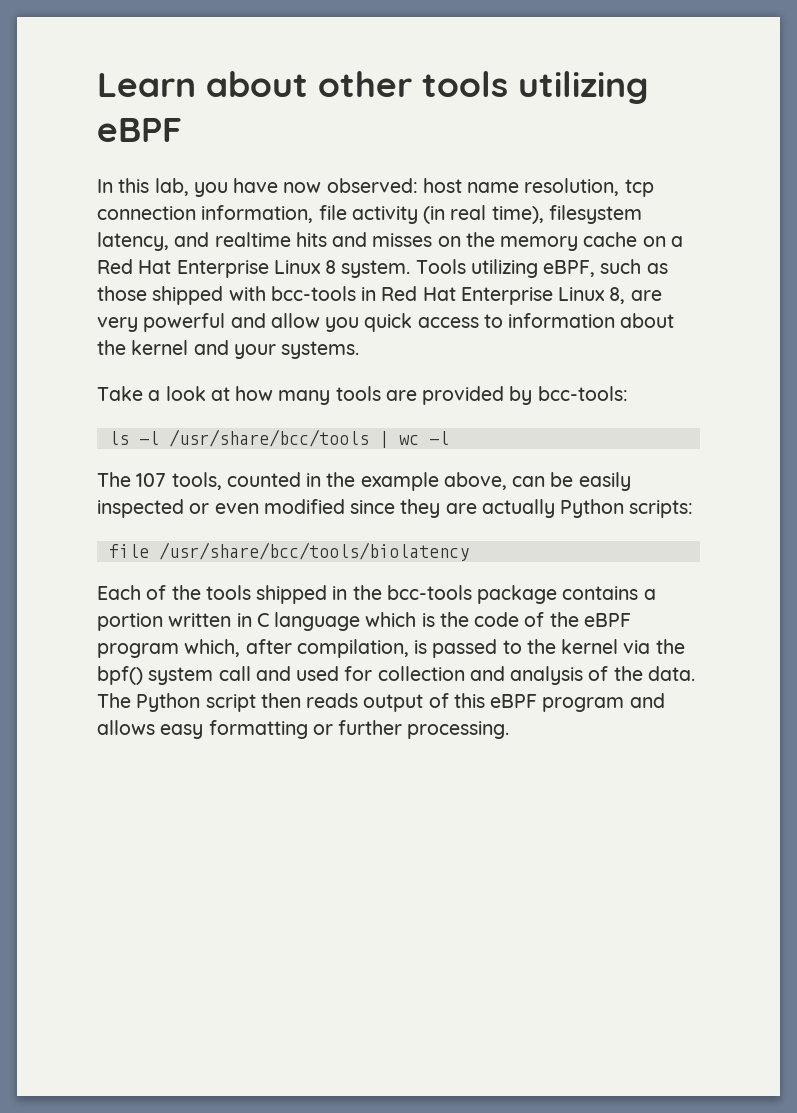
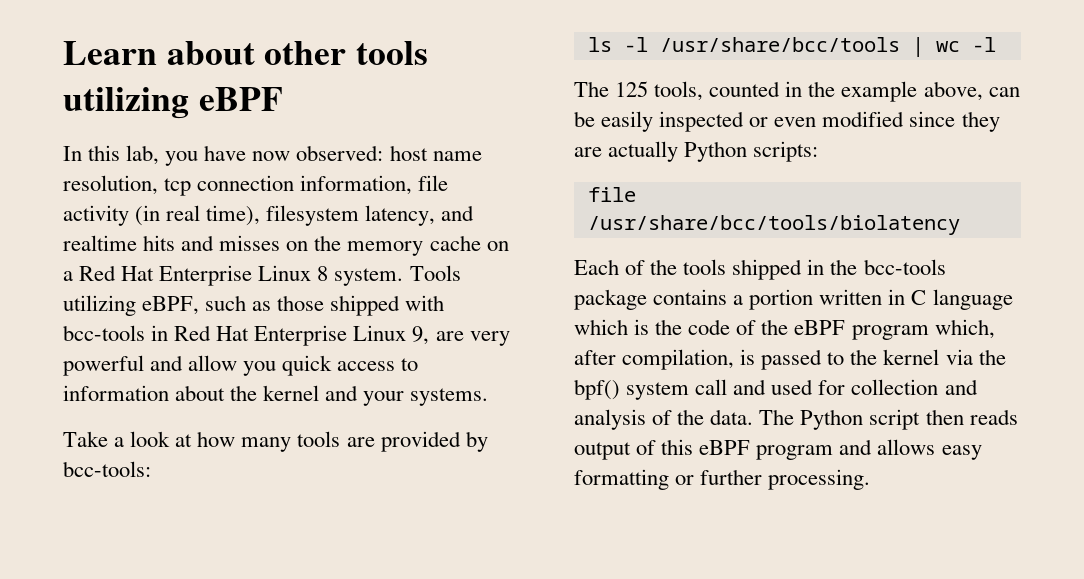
[609,287,626,304] 8, -> [412,326,430,345] 9,
[136,473,167,487] 107 -> [615,81,649,97] 125

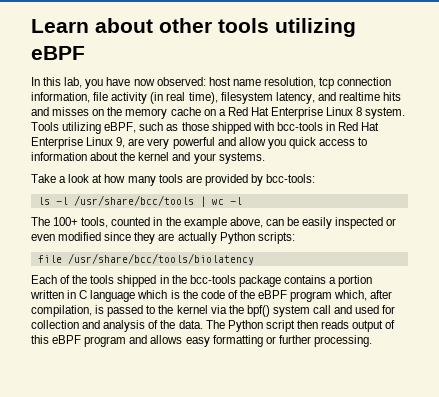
[615,81,649,97] 125 -> [53,217,79,226] 100+

